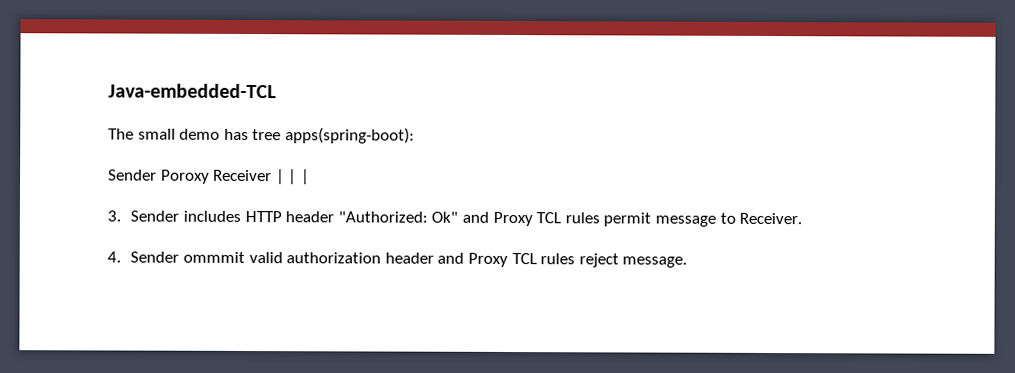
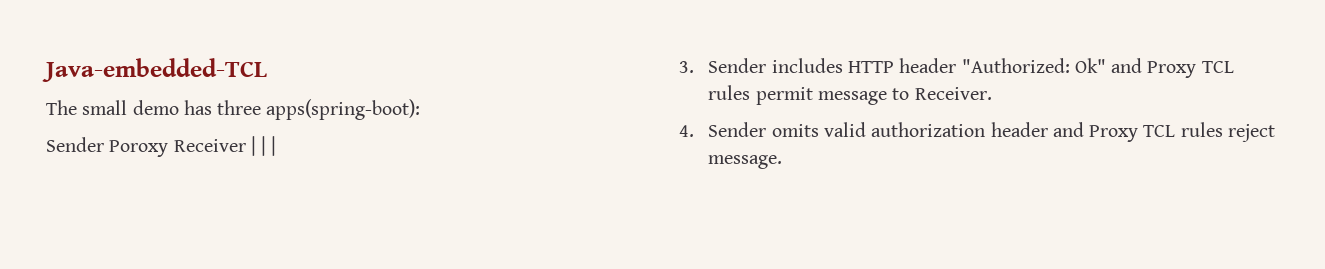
[252,129,282,141] tree -> [217,100,262,115] three
[183,251,246,263] ommmit -> [771,124,819,137] omits

